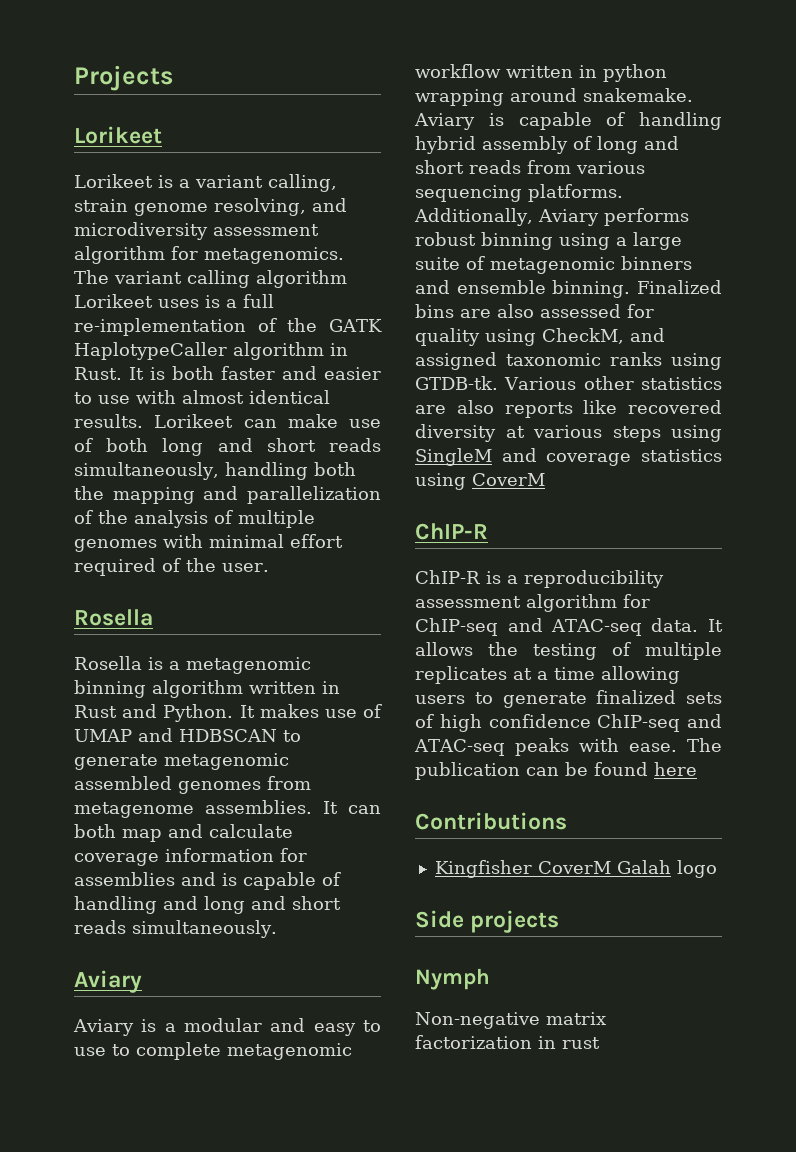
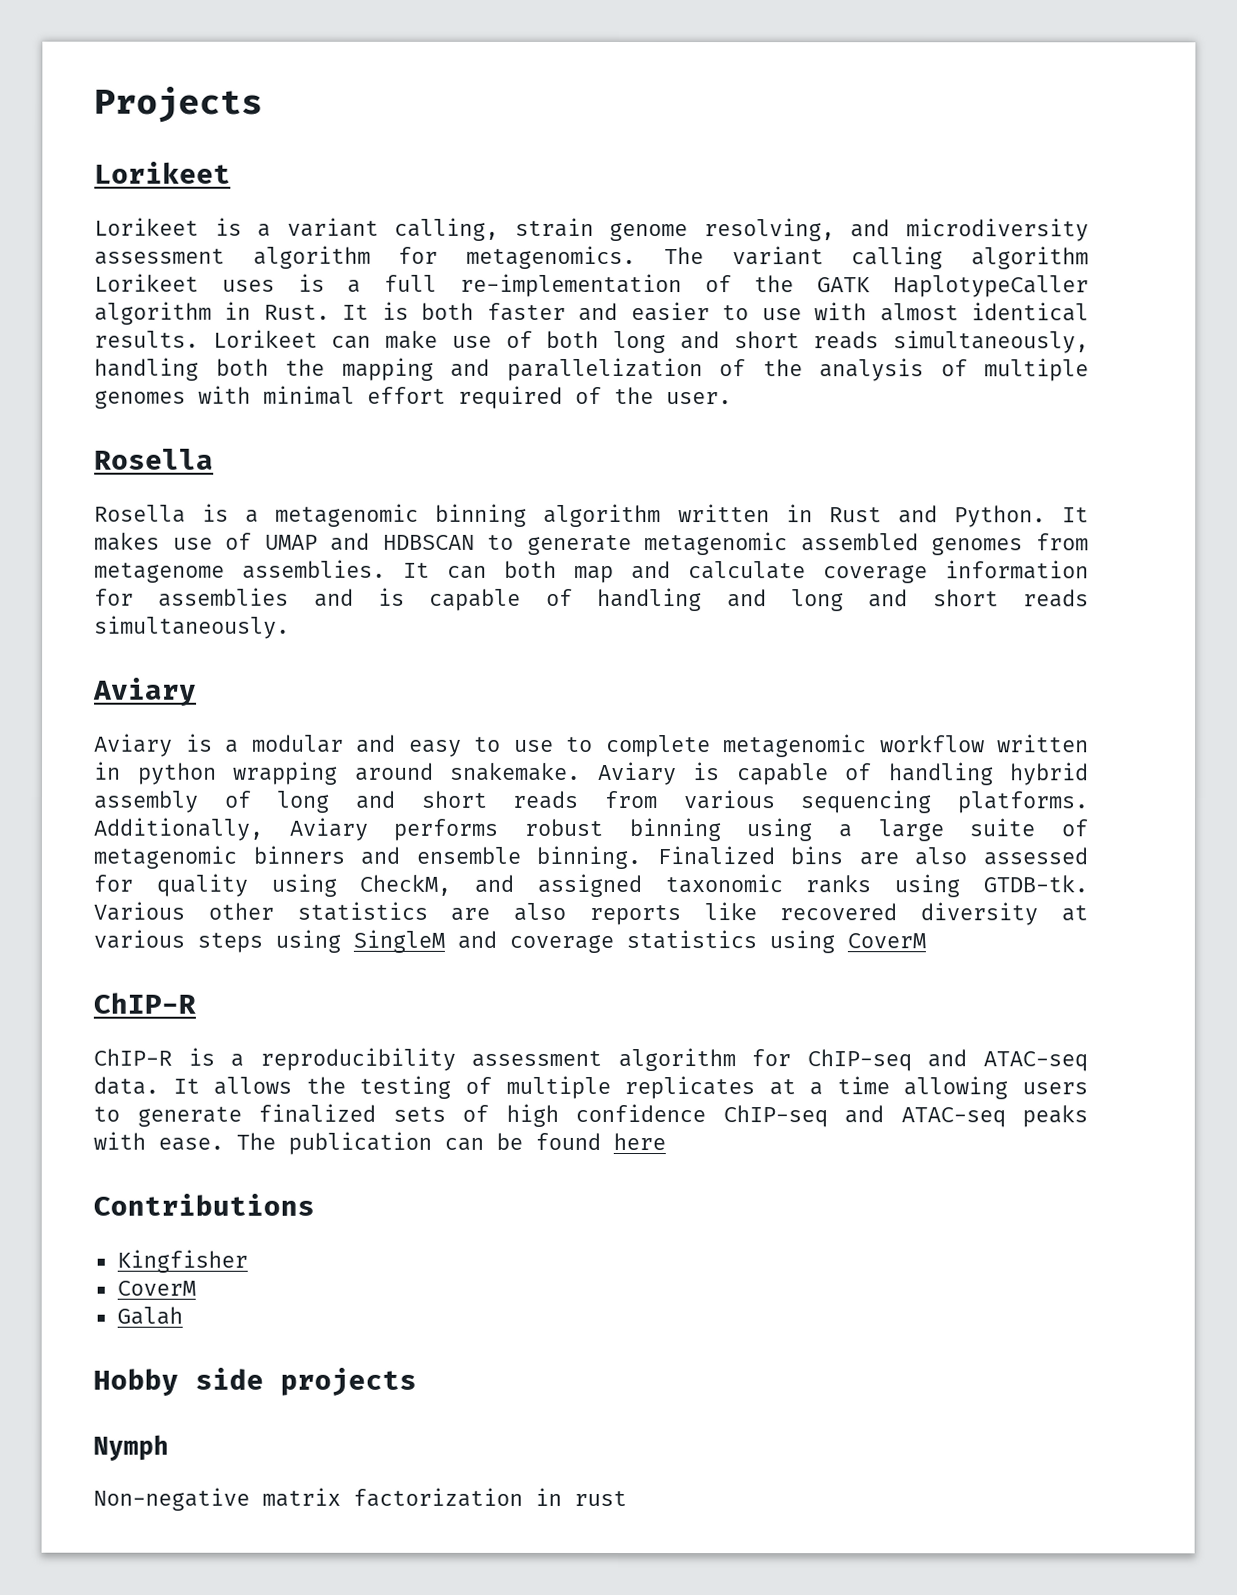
[537,861,611,874] CoverM -> [116,1280,196,1296] // CoverM //
[676,860,717,878] [415,910,464,928] logo // Side -> [93,1367,264,1396] // Hobby side

